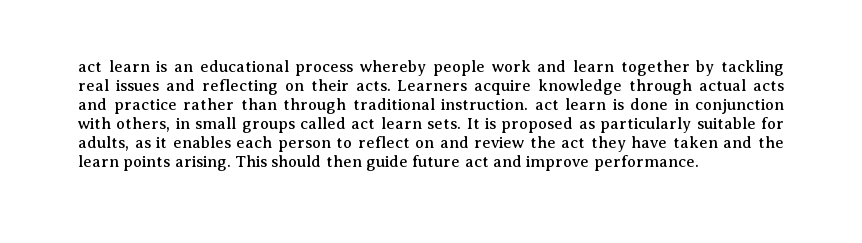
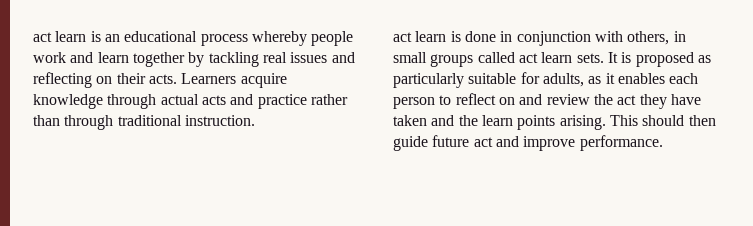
(528, 104) none -> (255, 120) //

